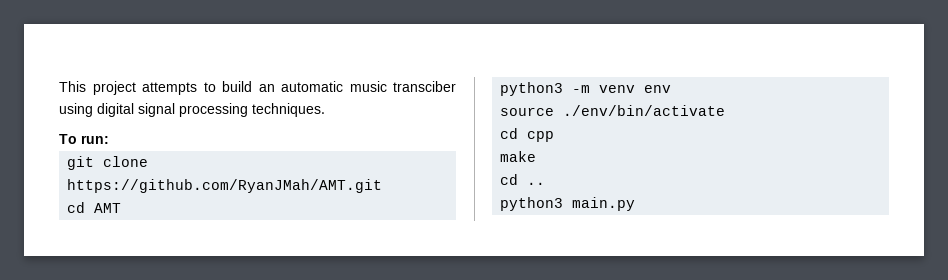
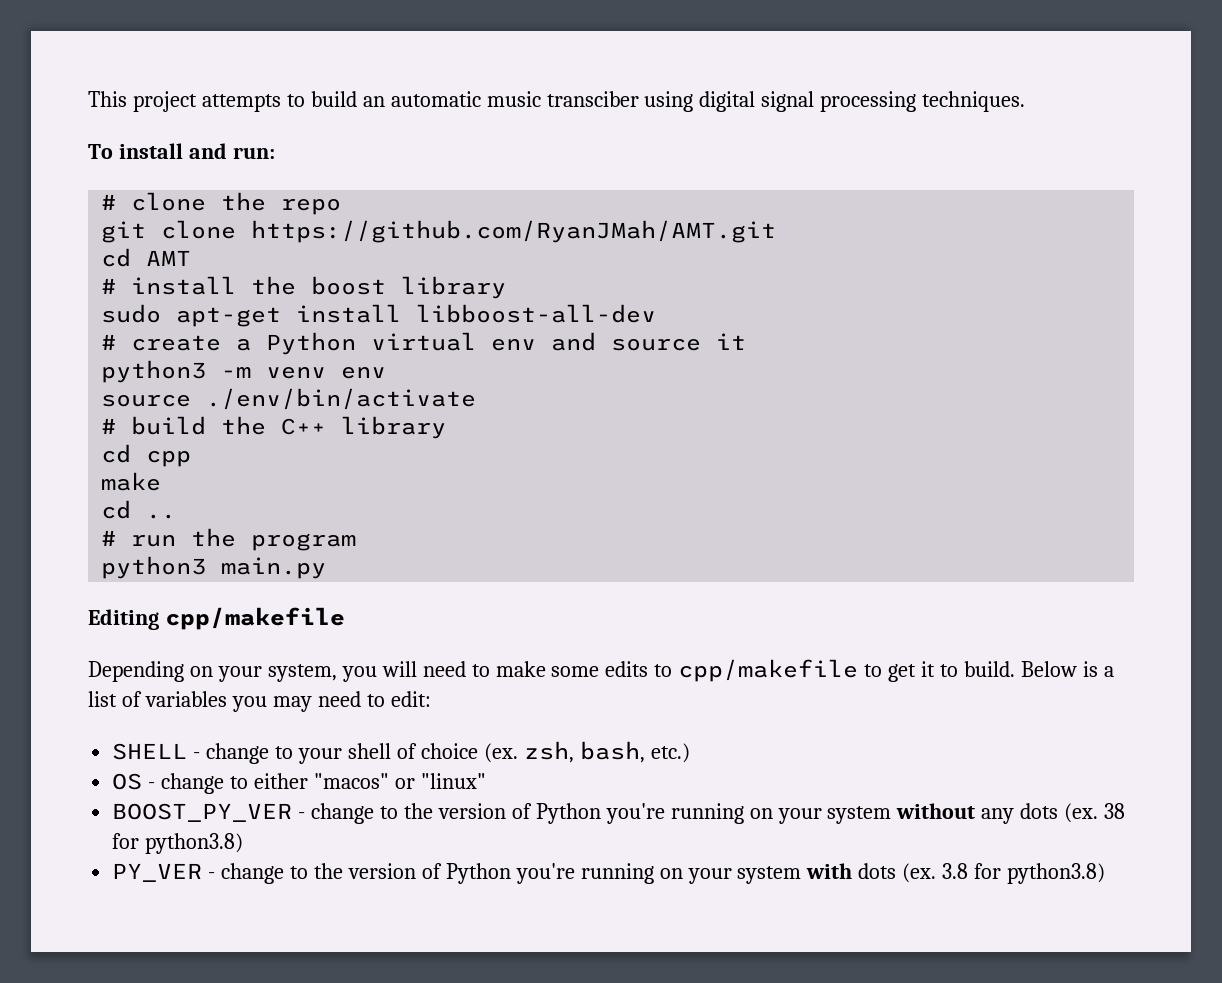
(77, 139) none -> [118,143,227,159] install and
(109, 139) none -> [101,192,342,215] // # clone the repo
(122, 208) none -> [101,276,507,299] [101,304,657,327] [101,332,747,355] // # install the boost library // sudo apt-get install libboost-all-dev // # create a Python virtual env and source it
(726, 110) none -> [101,416,447,439] // # build the C++ library
[500,197,636,211] python3 main.py -> [101,528,357,551] [101,556,327,579] [88,607,345,630] [88,659,1114,682] [88,691,431,712] [112,741,690,764] [112,773,486,794] [112,803,1126,824] [112,833,244,854] [112,863,1106,884] # run the program // python3 main.py // Editing cpp/makefile // Depending on your system, you will need to make some edits to cpp/makefile to get it to build. Below is a list of variables you may need to edit: // SHELL - change to your shell of choice (ex. zsh, bash, etc.) // OS - change to either "macos" or "linux" // BOOST_PY_VER - change to the version of Python you're running on your system without any dots (ex. 38 for python3.8) // PY_VER - change to the version of Python you're running on your system with dots (ex. 3.8 for python3.8)

